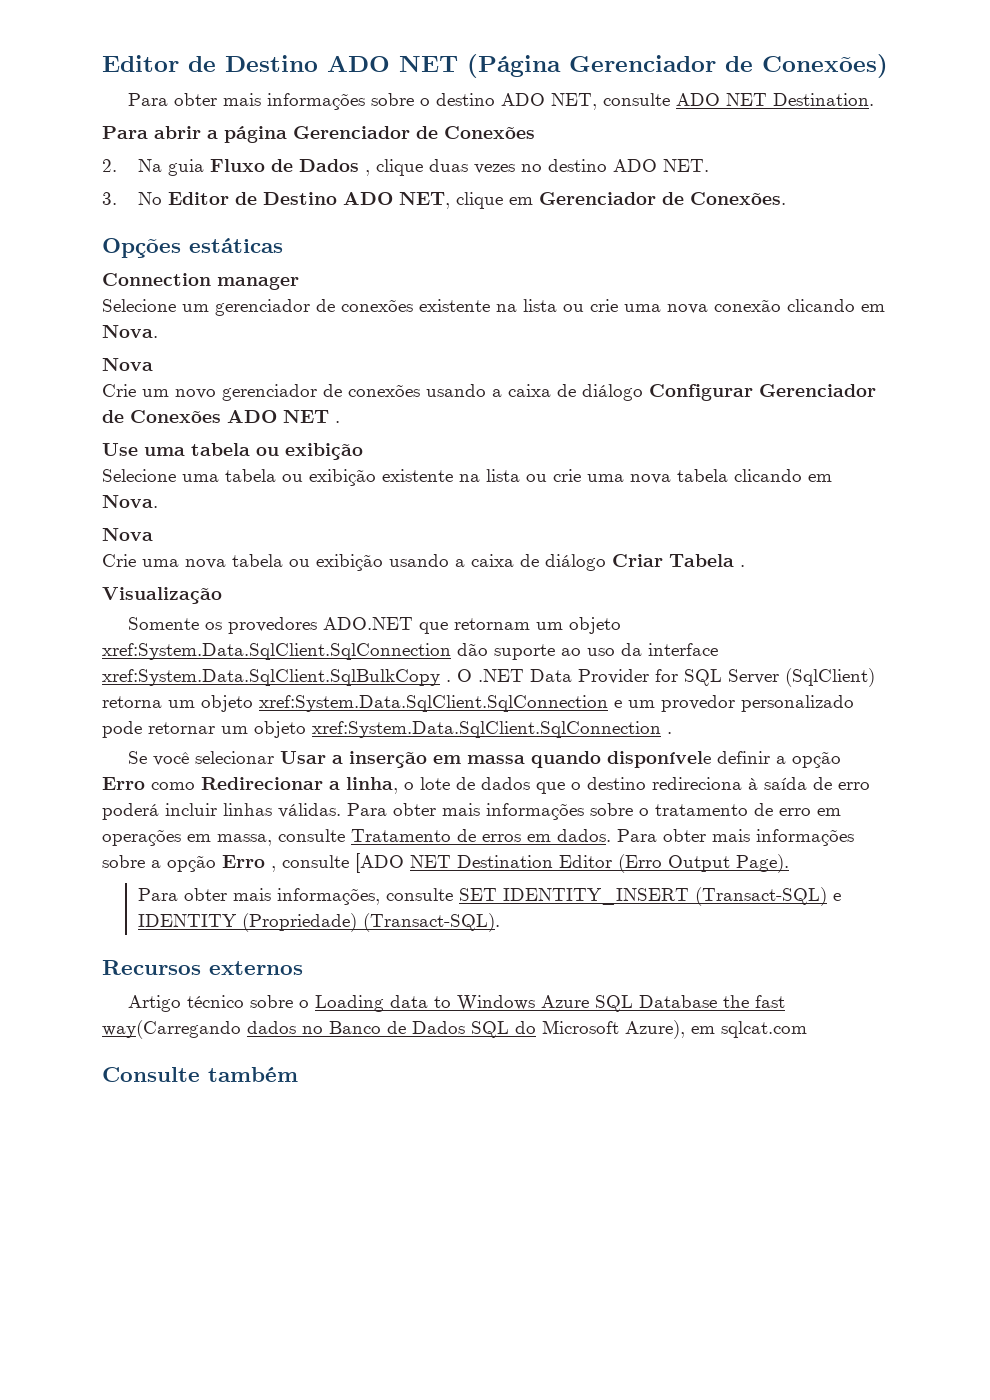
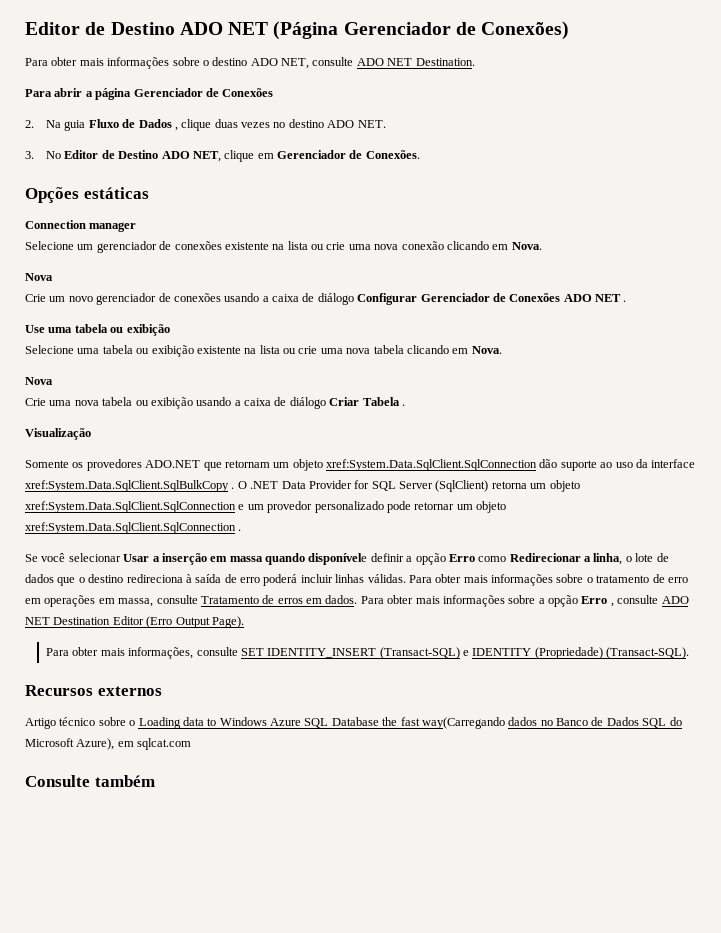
[355,853,404,873] [ADO -> [661,596,689,604] ADO

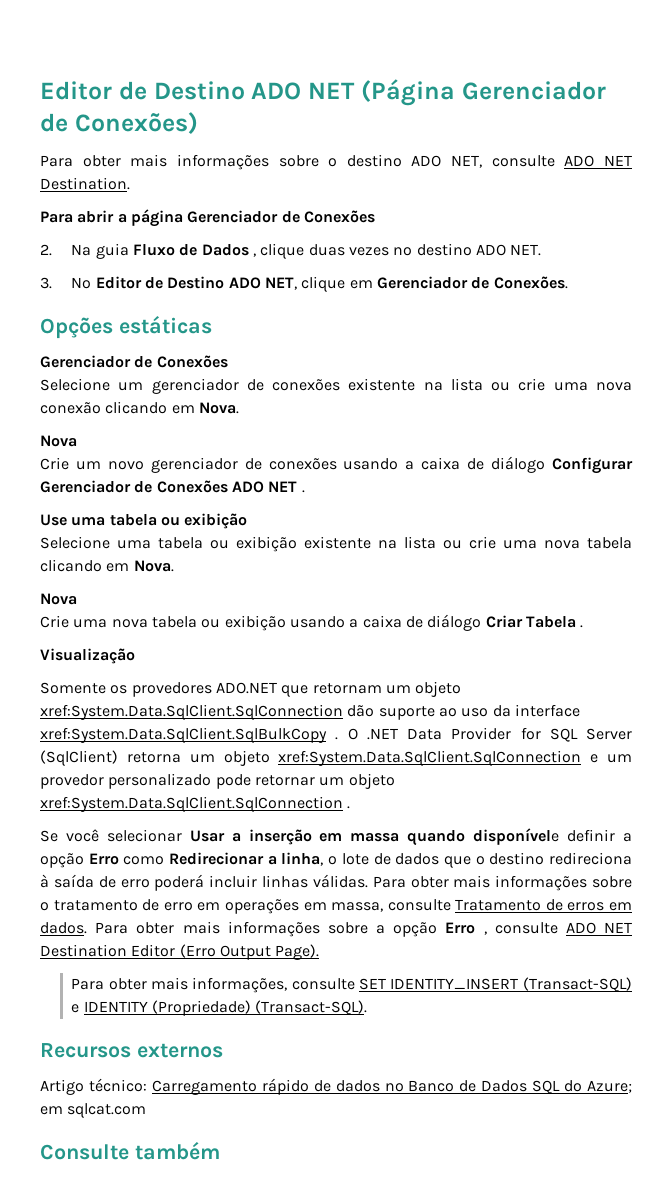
[25,220,137,232] Connection manager -> [40,355,228,368] Gerenciador de Conexões
[59,717,505,729] técnico sobre o Loading data to Windows Azure SQL Database the fast way(Carregando -> [88,1078,331,1095] técnico: Carregamento rápido de
[25,738,115,750] Microsoft Azure), -> [587,1080,632,1093] Azure;

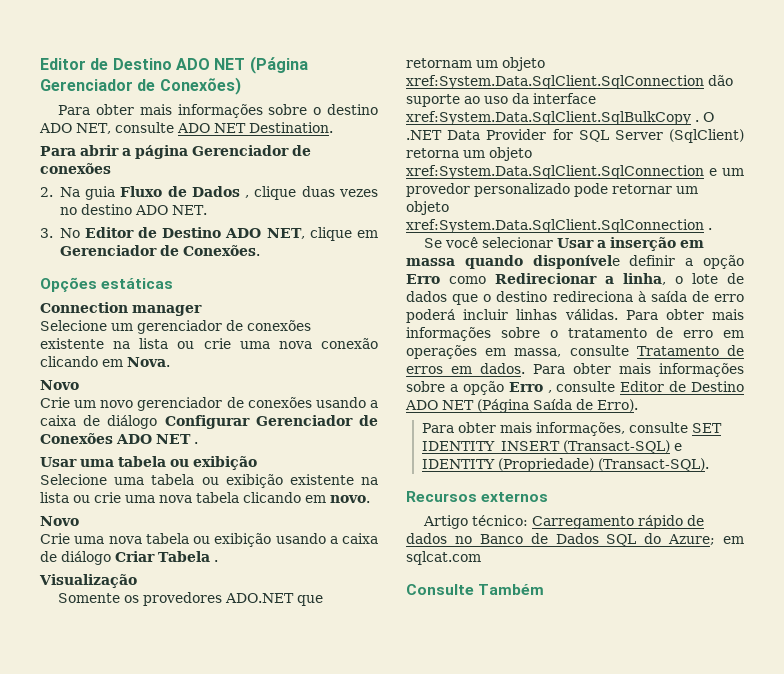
[303,210,375,223] Conexões -> [40,163,111,174] conexões
[40,355,228,368] Gerenciador de Conexões -> [40,302,202,316] Connection manager
[40,435,77,447] Nova -> [40,380,79,390] Novo
[40,514,67,526] Use -> [40,457,77,467] Usar
[133,560,174,572] [40,593,77,605] Nova. // Nova -> [330,495,370,503] [40,516,79,526] novo. // Novo
[565,922,632,934] [40,944,320,960] ADO NET Destination Editor (Erro Output Page). -> [620,381,744,392] [405,399,638,413] Editor de Destino ADO NET (Página Saída de Erro).
[134,1142,220,1160] também -> [478,584,545,595] Também

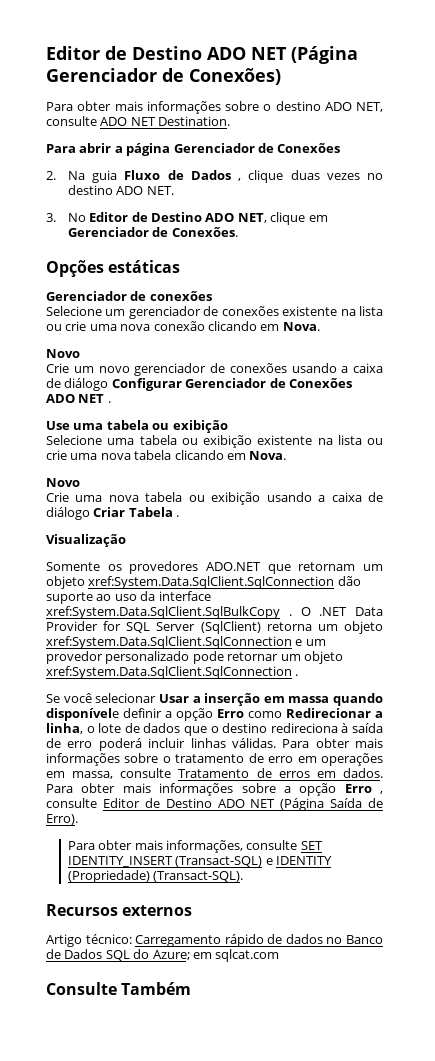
[40,163,111,174] conexões -> [277,143,341,153] Conexões
[40,302,202,316] Connection manager -> [46,291,212,301] Gerenciador de conexões
[40,457,77,467] Usar -> [46,421,70,430] Use
[330,495,370,503] novo. -> [249,451,287,460] Nova.

